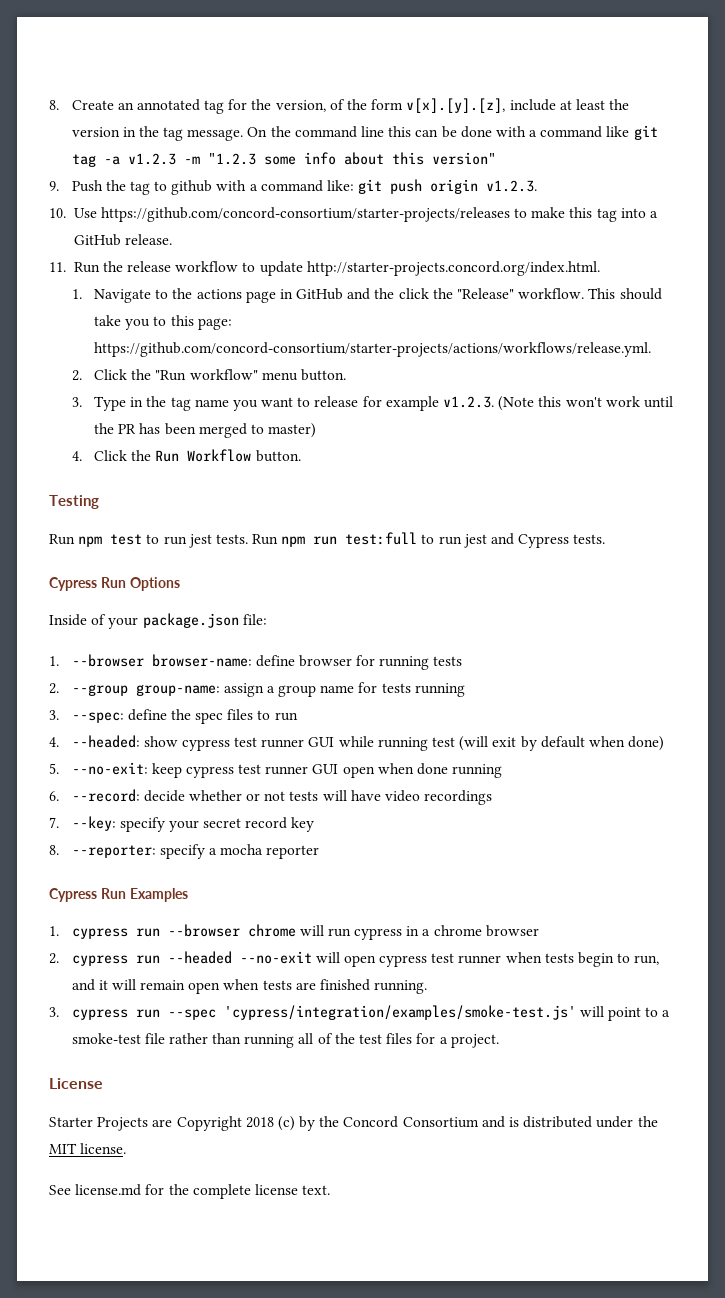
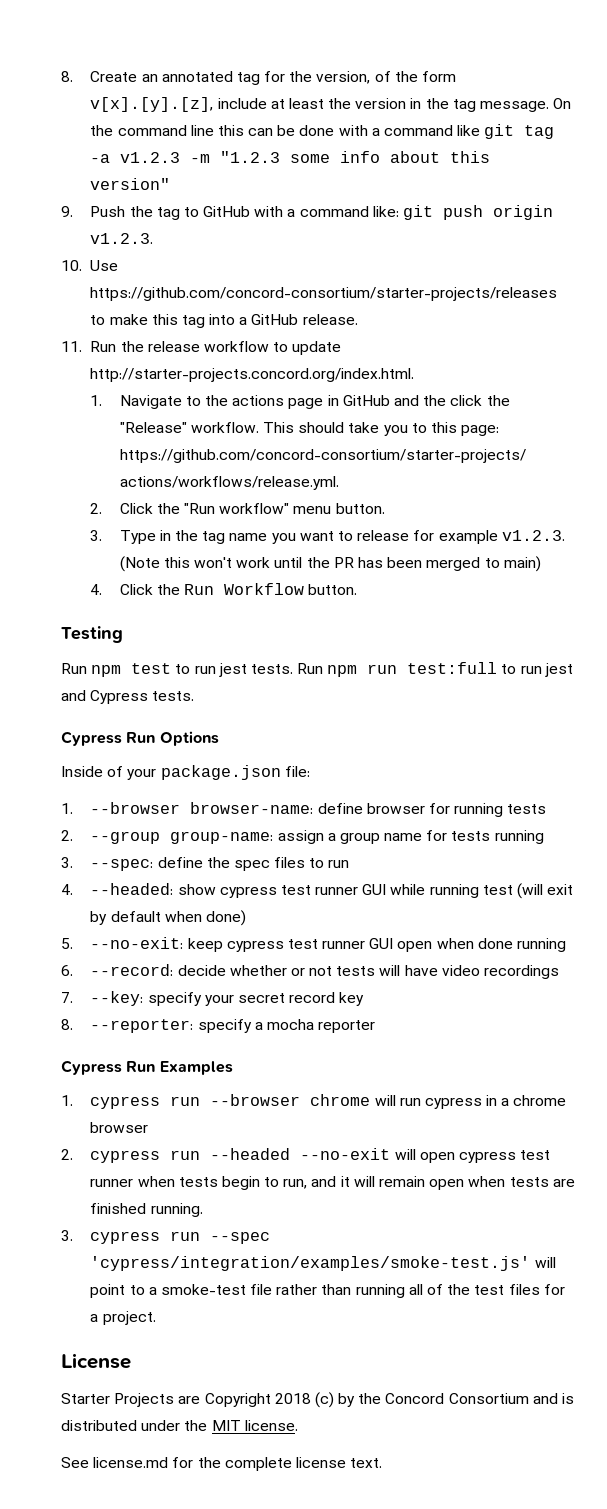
[171,180,213,195] github -> [203,206,251,217] GitHub
[268,423,317,438] master) -> [503,556,541,572] main)

